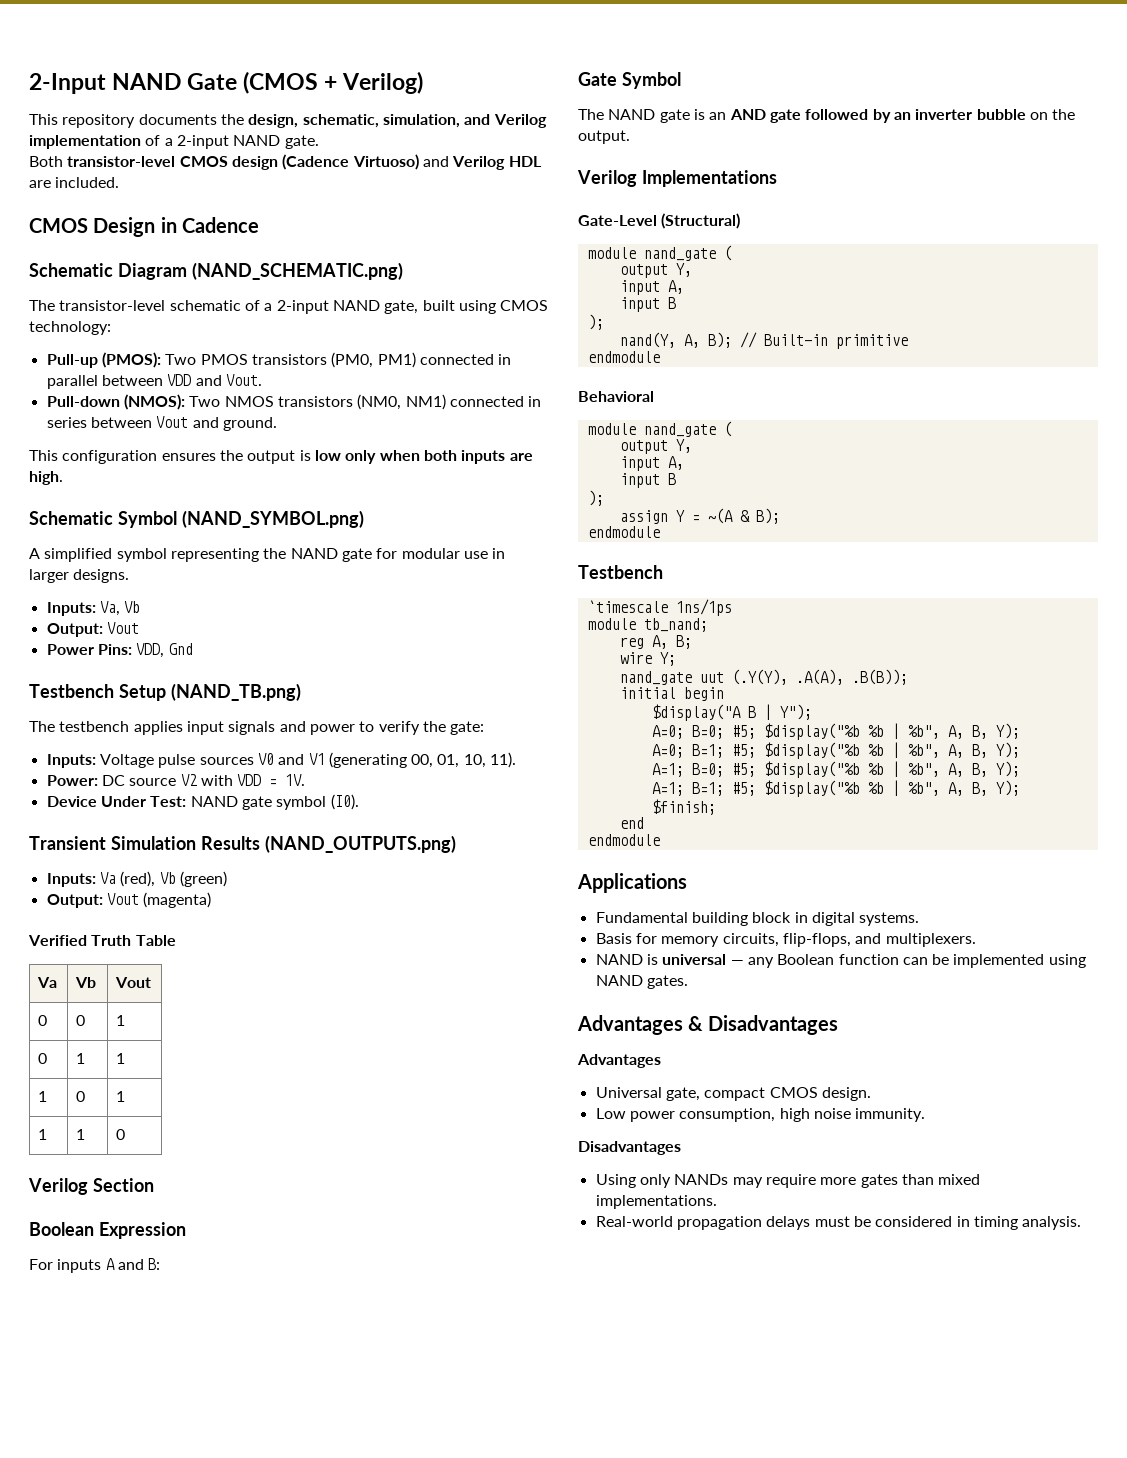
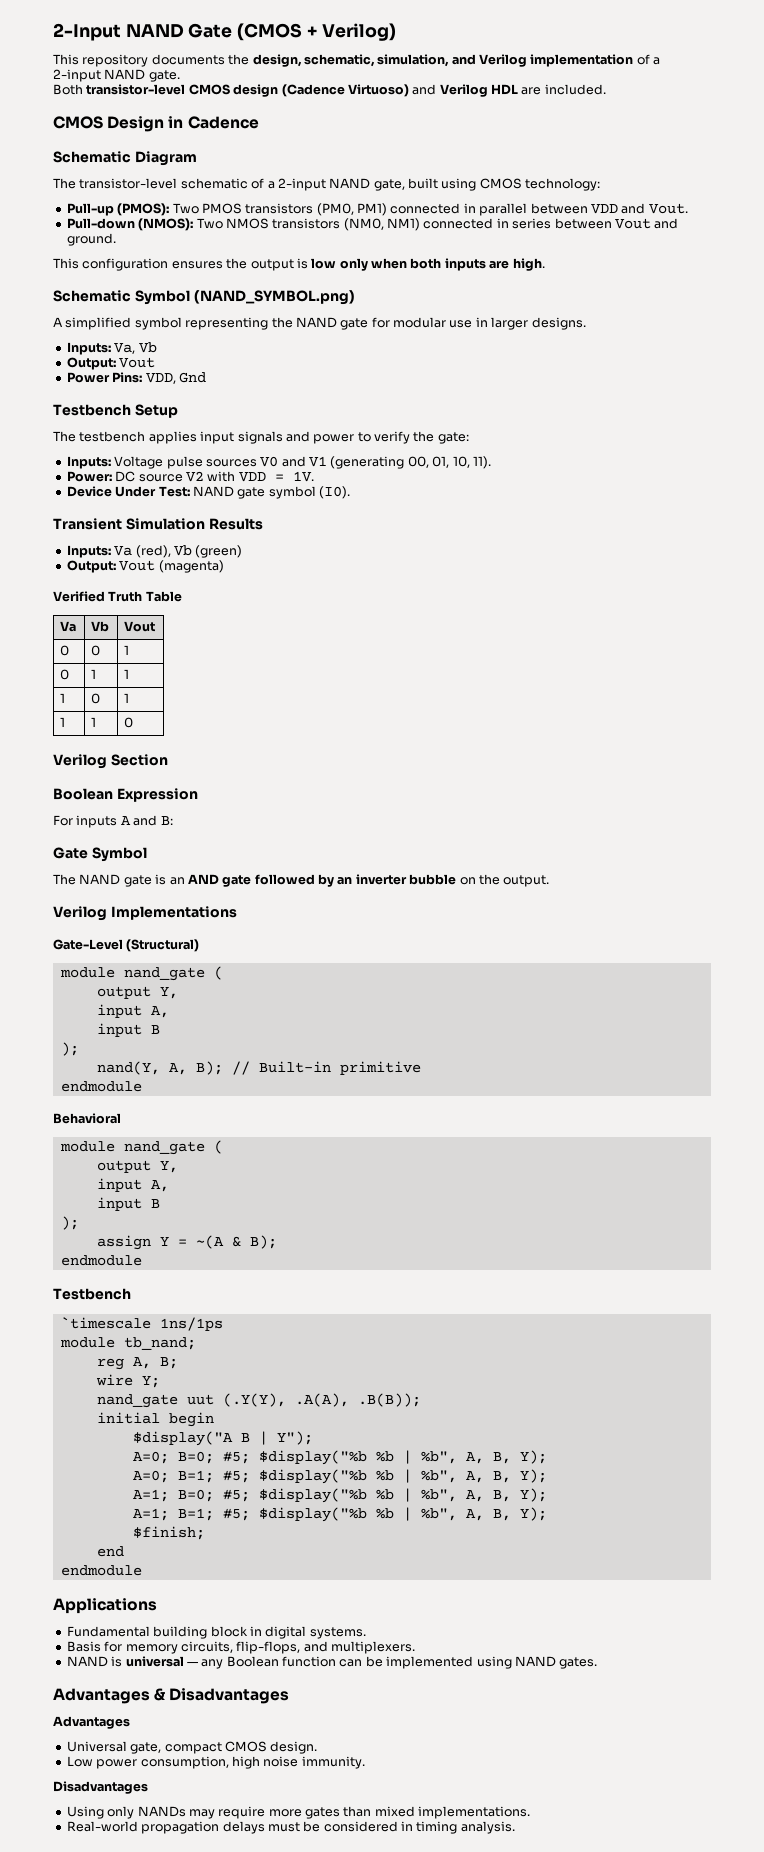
[191,262,403,280] (NAND_SCHEMATIC.png) -> (197, 158) none
[170,683,301,701] (NAND_TB.png) -> (178, 411) none
[264,835,456,853] (NAND_OUTPUTS.png) -> (263, 524) none

